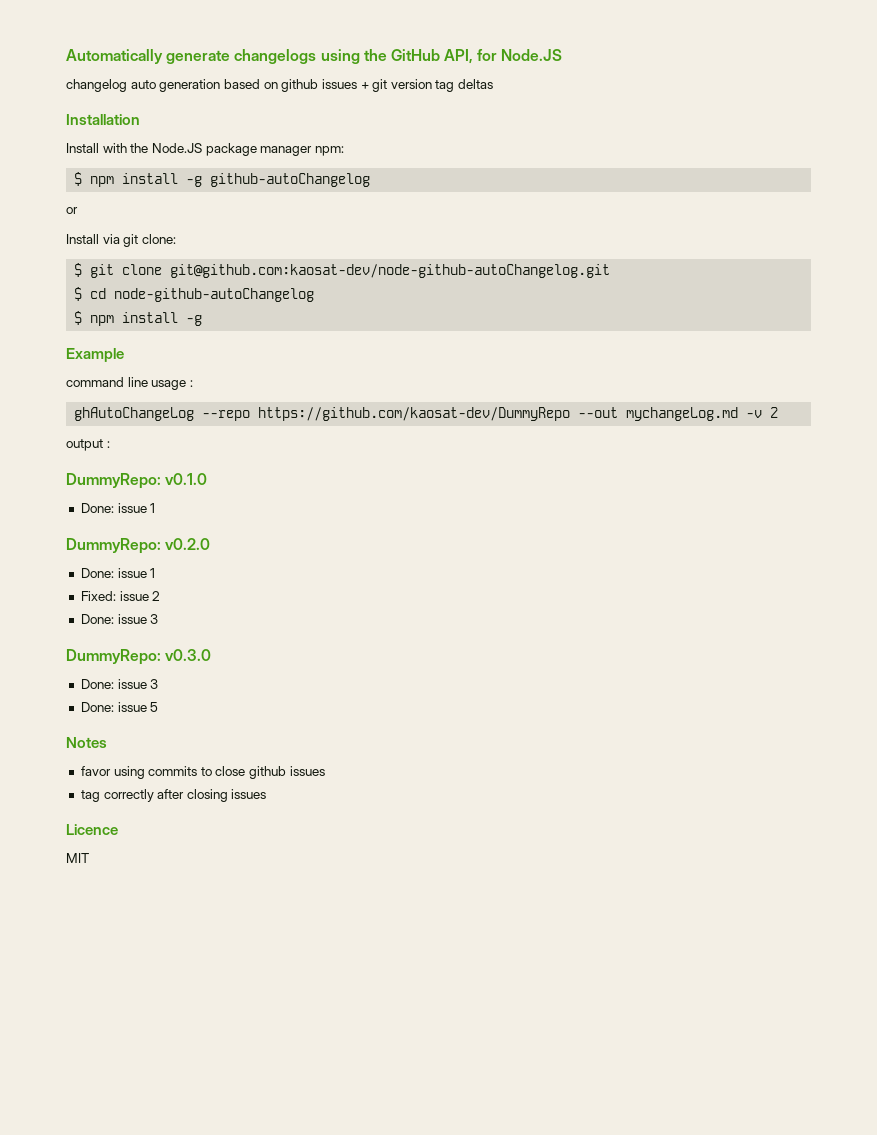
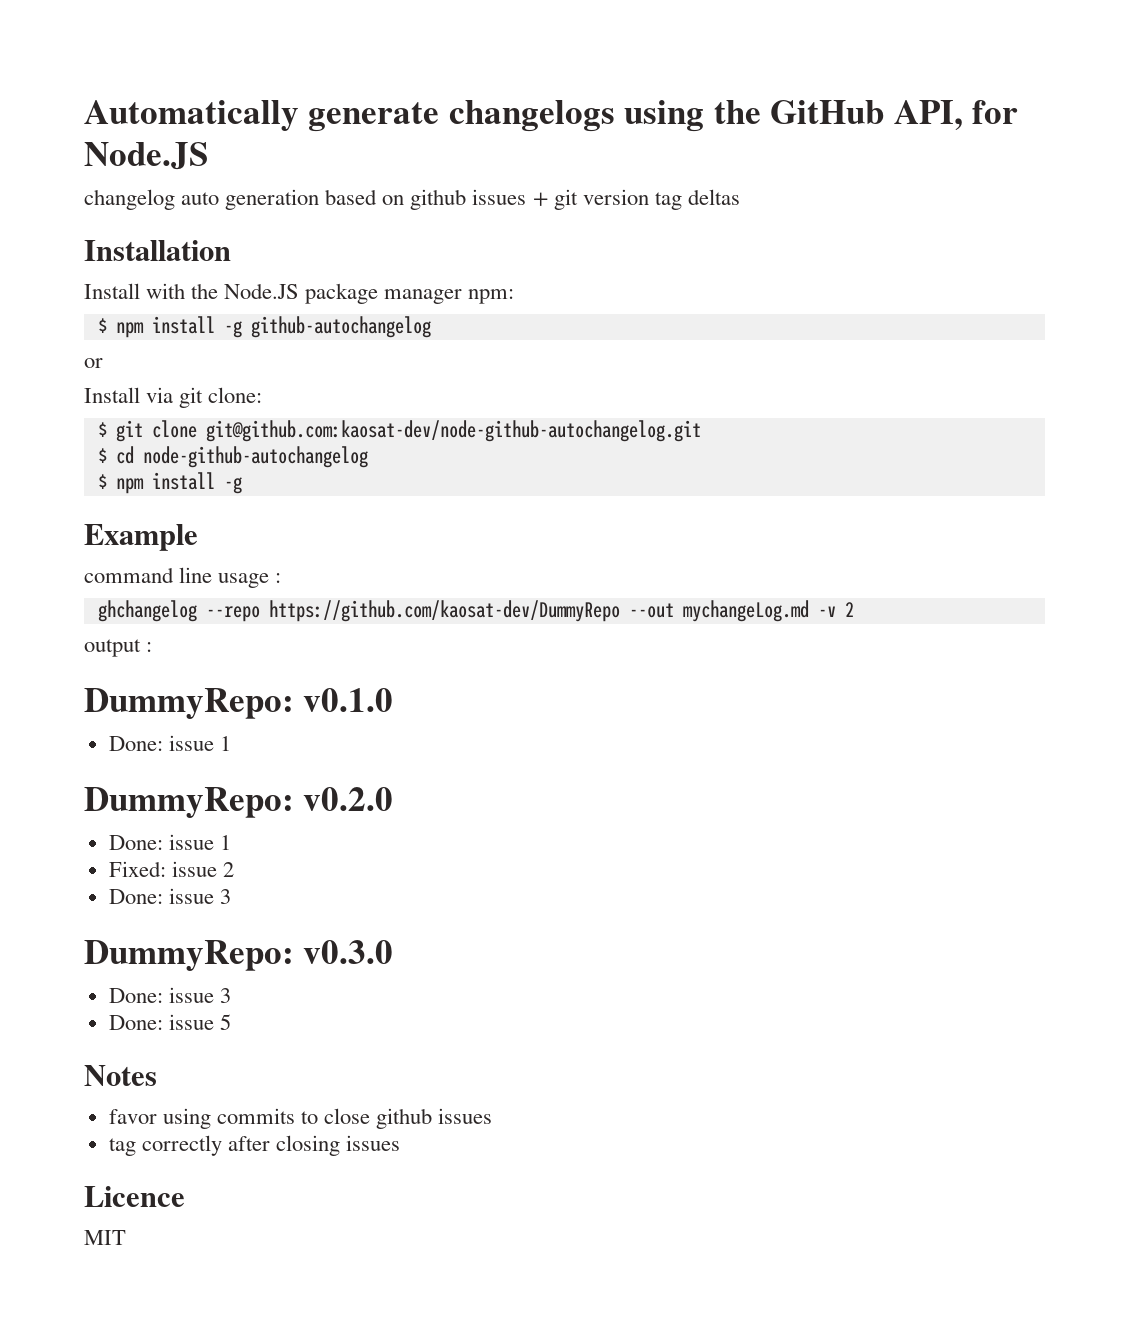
[210,173,371,187] github-autoChangelog -> [250,316,431,338] github-autochangelog
[170,264,611,278] git@github.com:kaosat-dev/node-github-autoChangelog.git -> [205,420,701,442] git@github.com:kaosat-dev/node-github-autochangelog.git
[114,288,315,302] node-github-autoChangelog -> [142,446,368,468] node-github-autochangelog
[74,407,195,421] ghAutoChangeLog -> [97,600,197,622] ghchangelog

